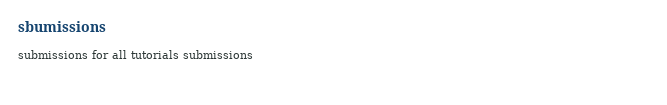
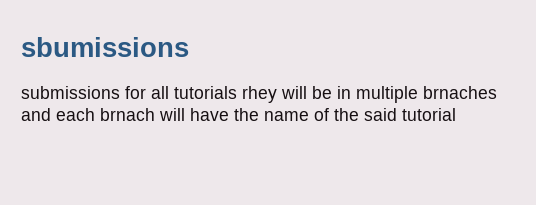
[183,50,253,59] submissions -> [242,86,497,103] [21,108,456,121] rhey will be in multiple brnaches and each brnach will have the name of the said tutorial

